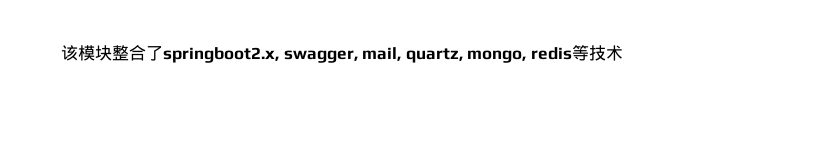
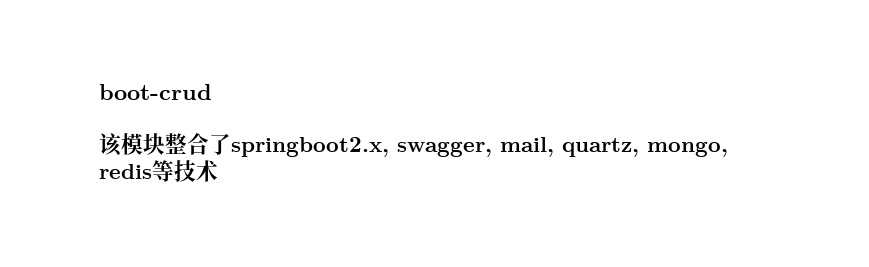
(61, 53) none -> [99,84,212,100] boot-crud //

